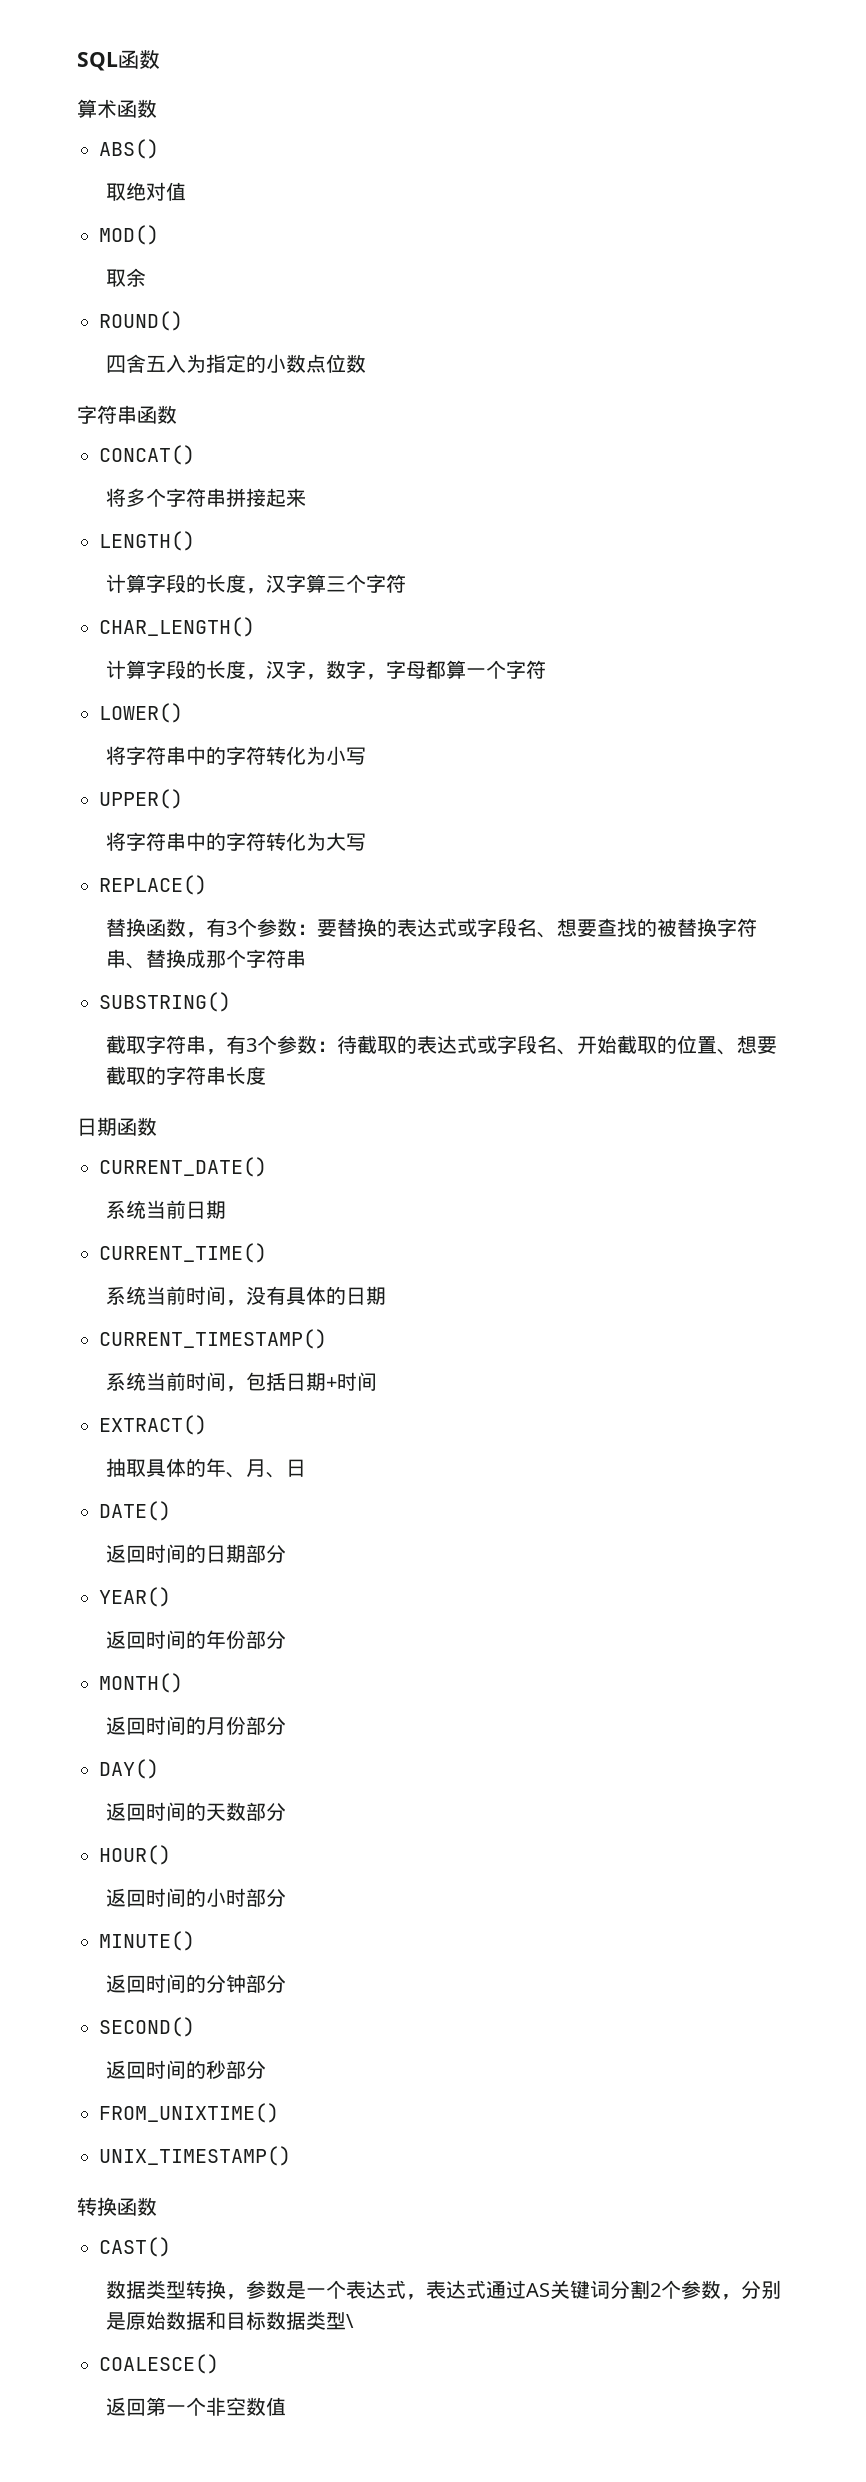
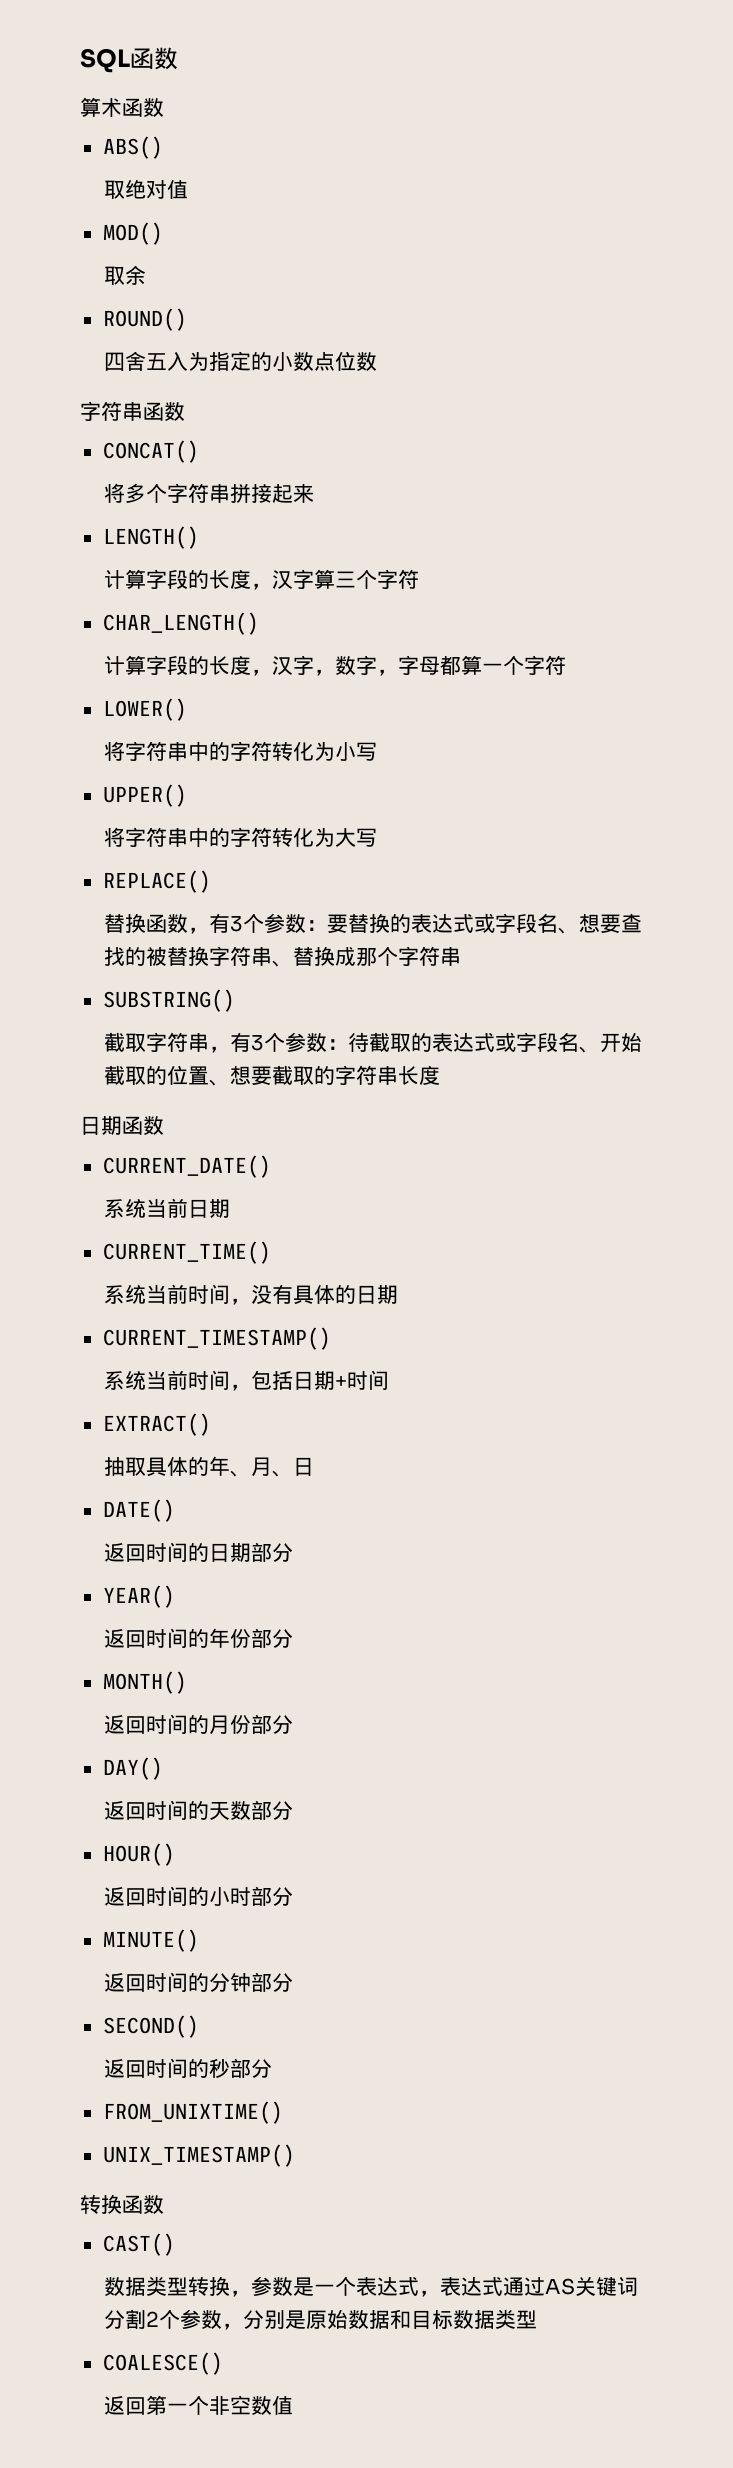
[345,2314,354,2328] \ -> (537, 2319) none

